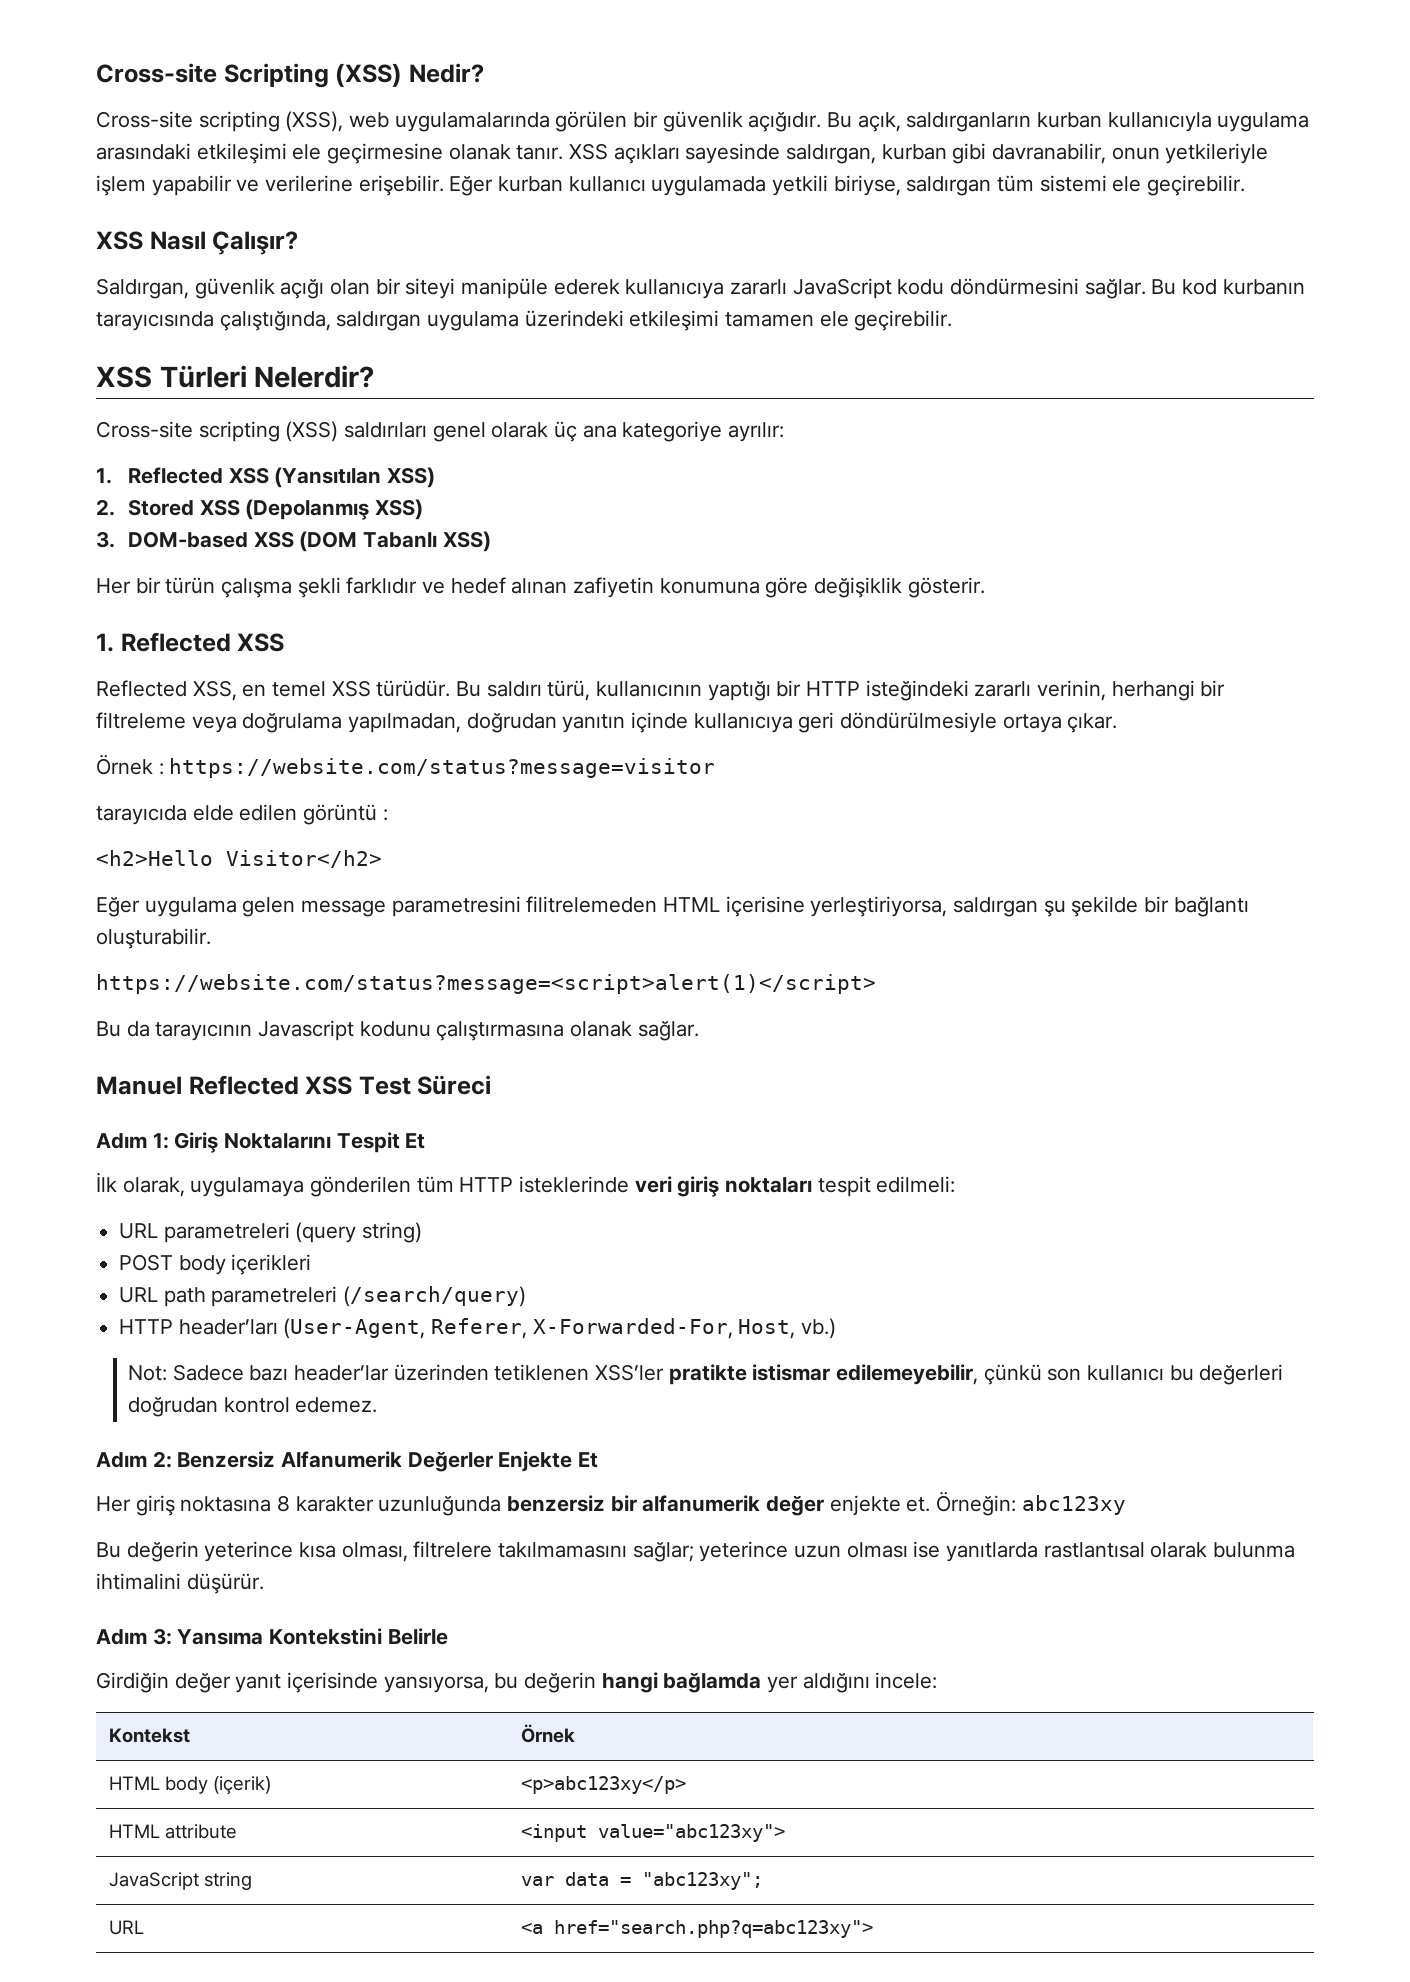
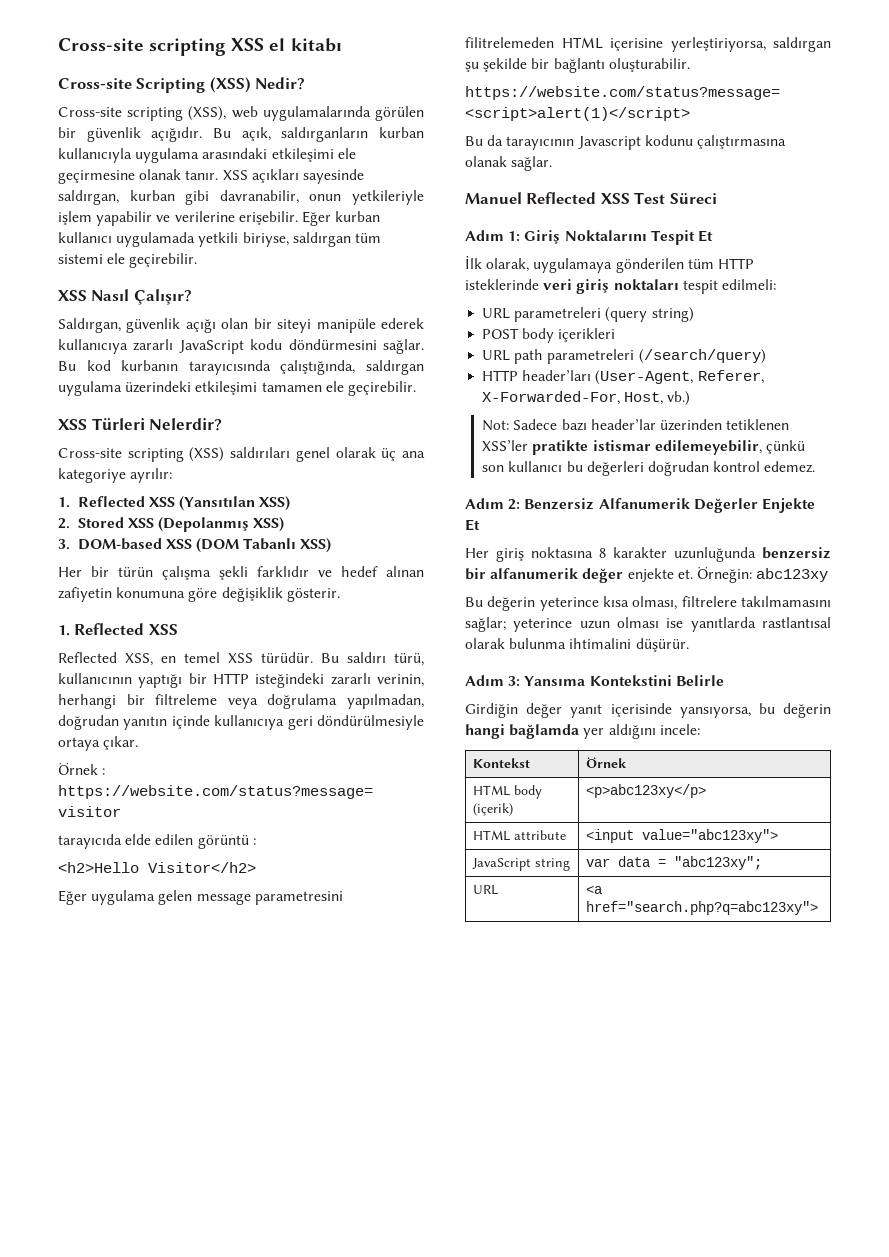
[96,63,217,83] Cross-site -> [58,38,342,56] [58,78,132,89] Cross-site scripting XSS el kitabı // Cross-site

